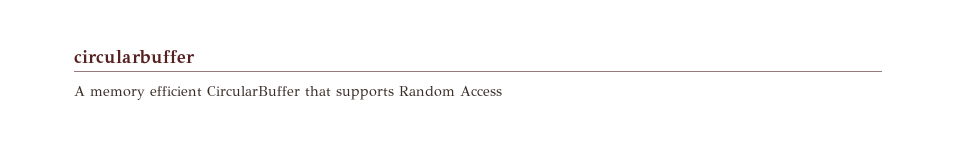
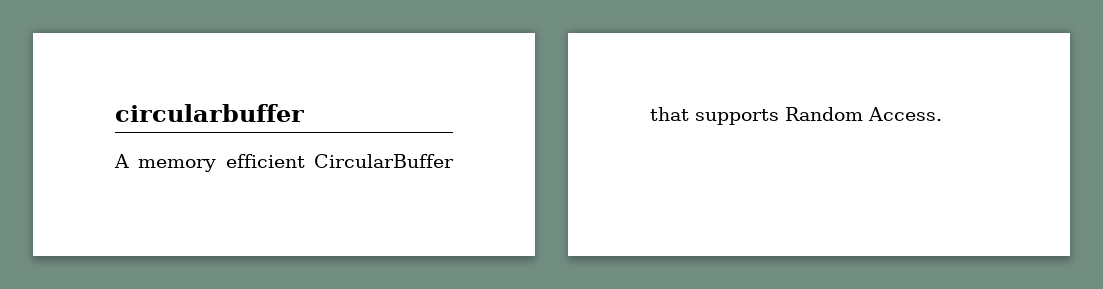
[460,86,502,96] Access -> [868,107,942,121] Access.

